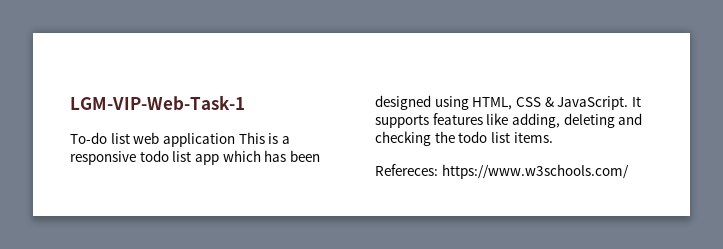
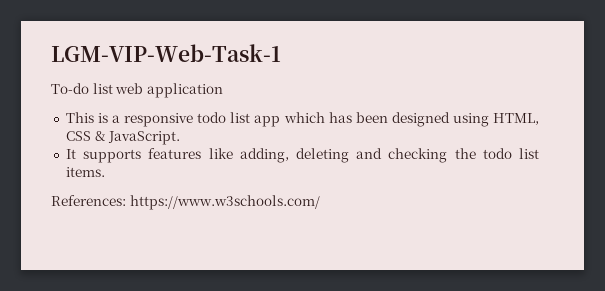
(235, 140) none -> (223, 90) //
(629, 103) none -> (181, 138) //
[375,164,438,176] Refereces: -> [51,195,126,206] References:

